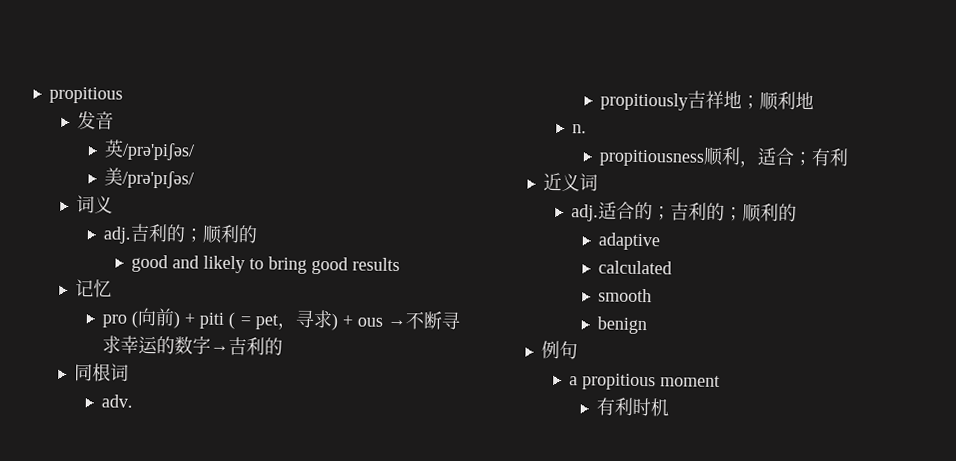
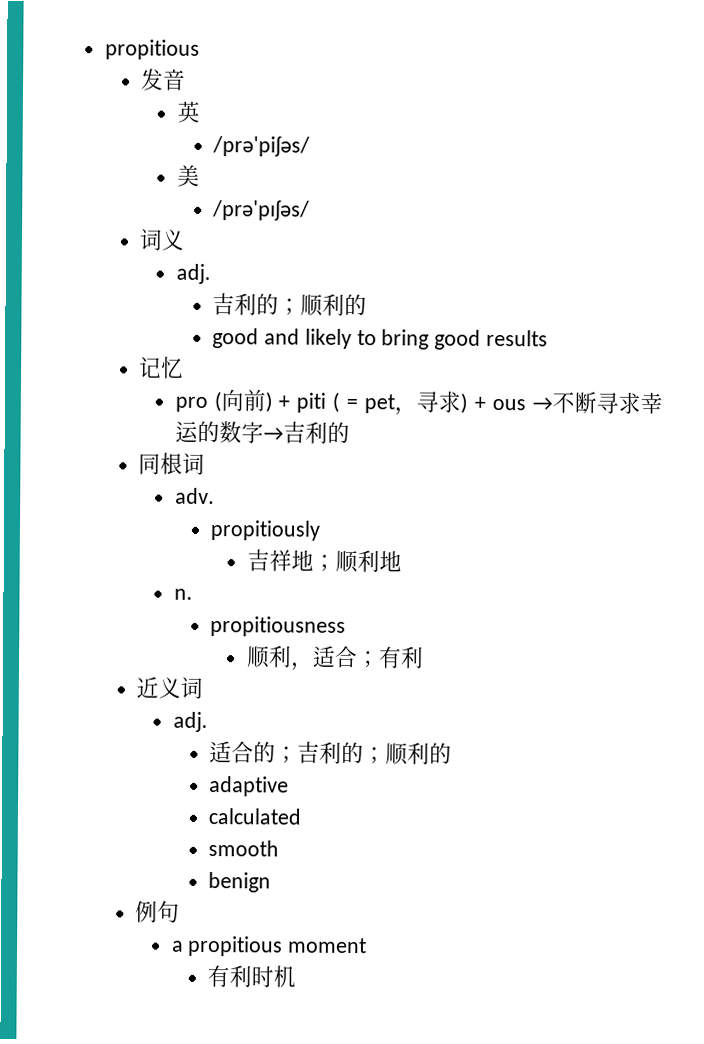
(124, 148) none -> (200, 111) //
(123, 176) none -> (200, 175) //
(132, 235) none -> (211, 274) //
(689, 101) none -> (322, 530) //
(705, 158) none -> (347, 626) //
(599, 213) none -> (208, 721) //

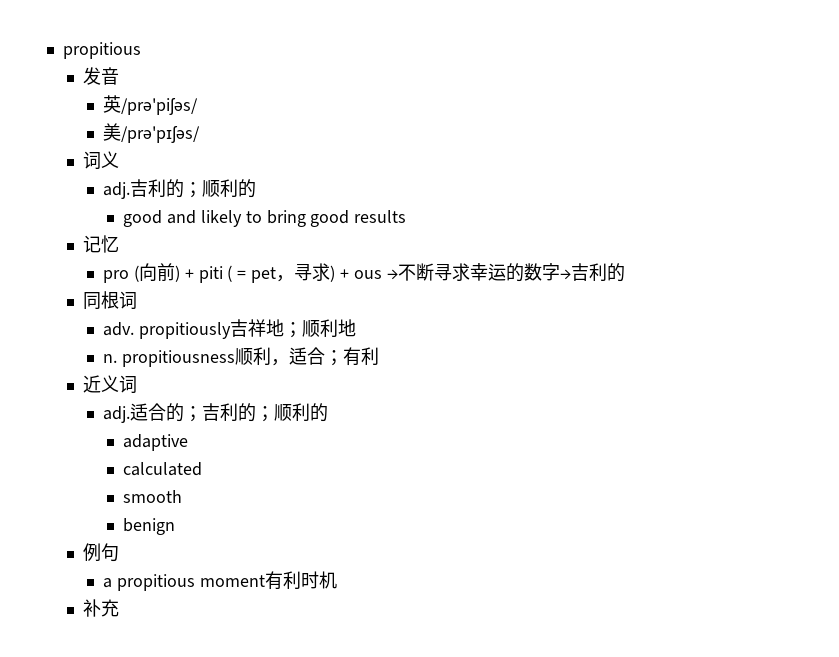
(200, 111) // -> (122, 104) none
(200, 175) // -> (122, 132) none
(211, 274) // -> (131, 190) none
(215, 496) // -> (135, 329) none
(322, 530) // -> (231, 330) none
(193, 594) // -> (118, 358) none
(347, 626) // -> (235, 358) none
(208, 721) // -> (131, 414) none
(368, 945) // -> (265, 581) none
(297, 976) none -> [82,599,119,617] // 补充

